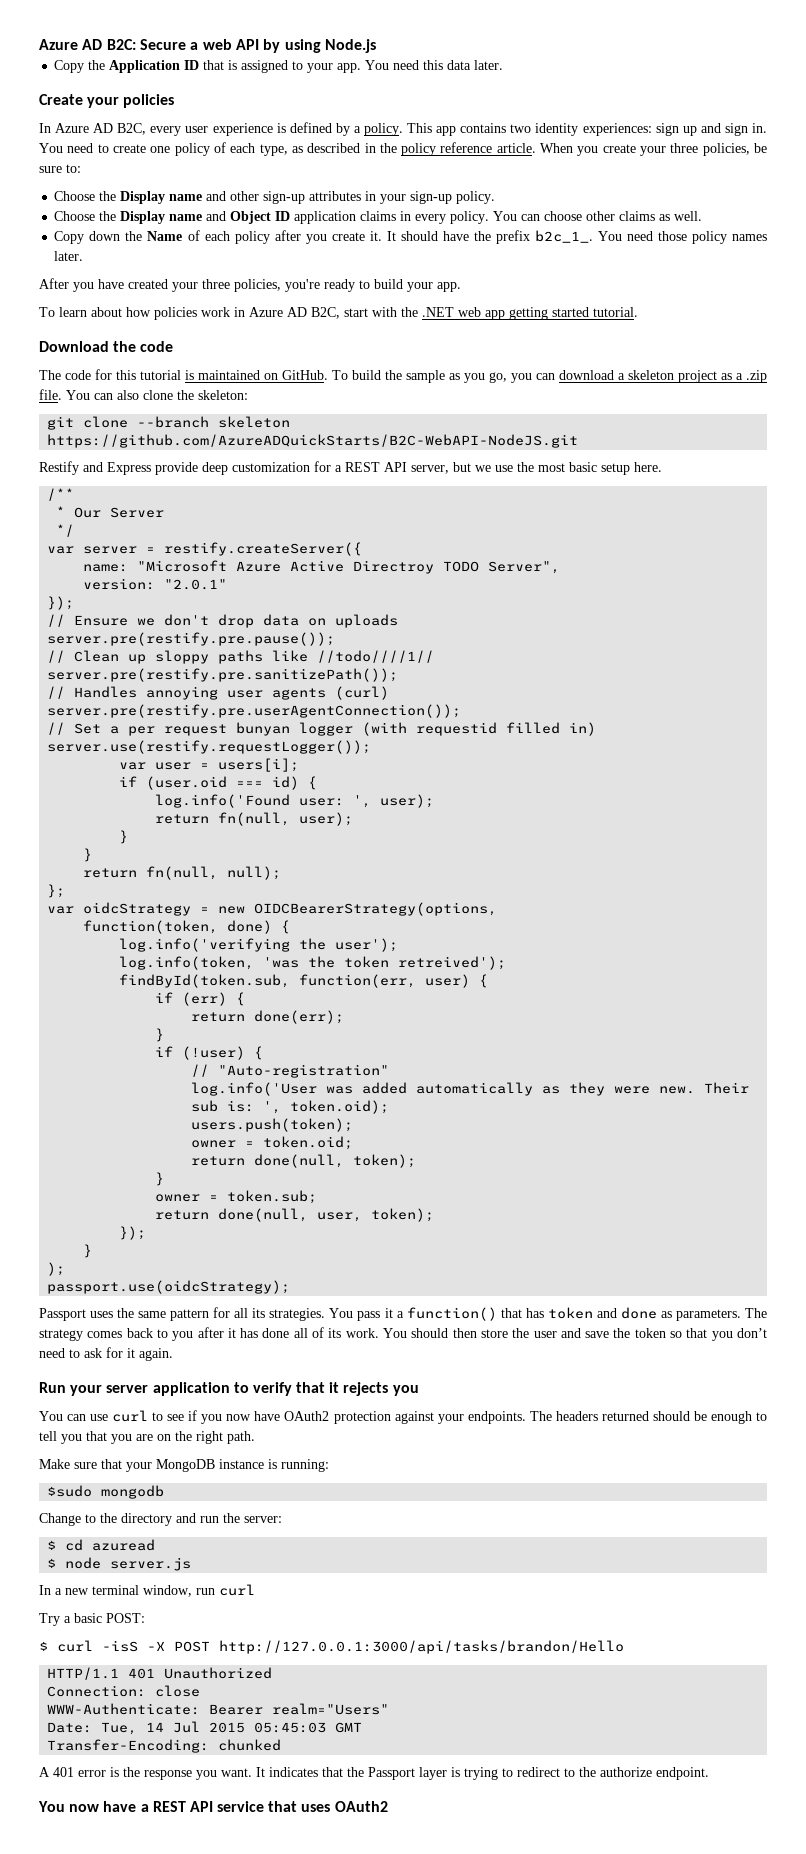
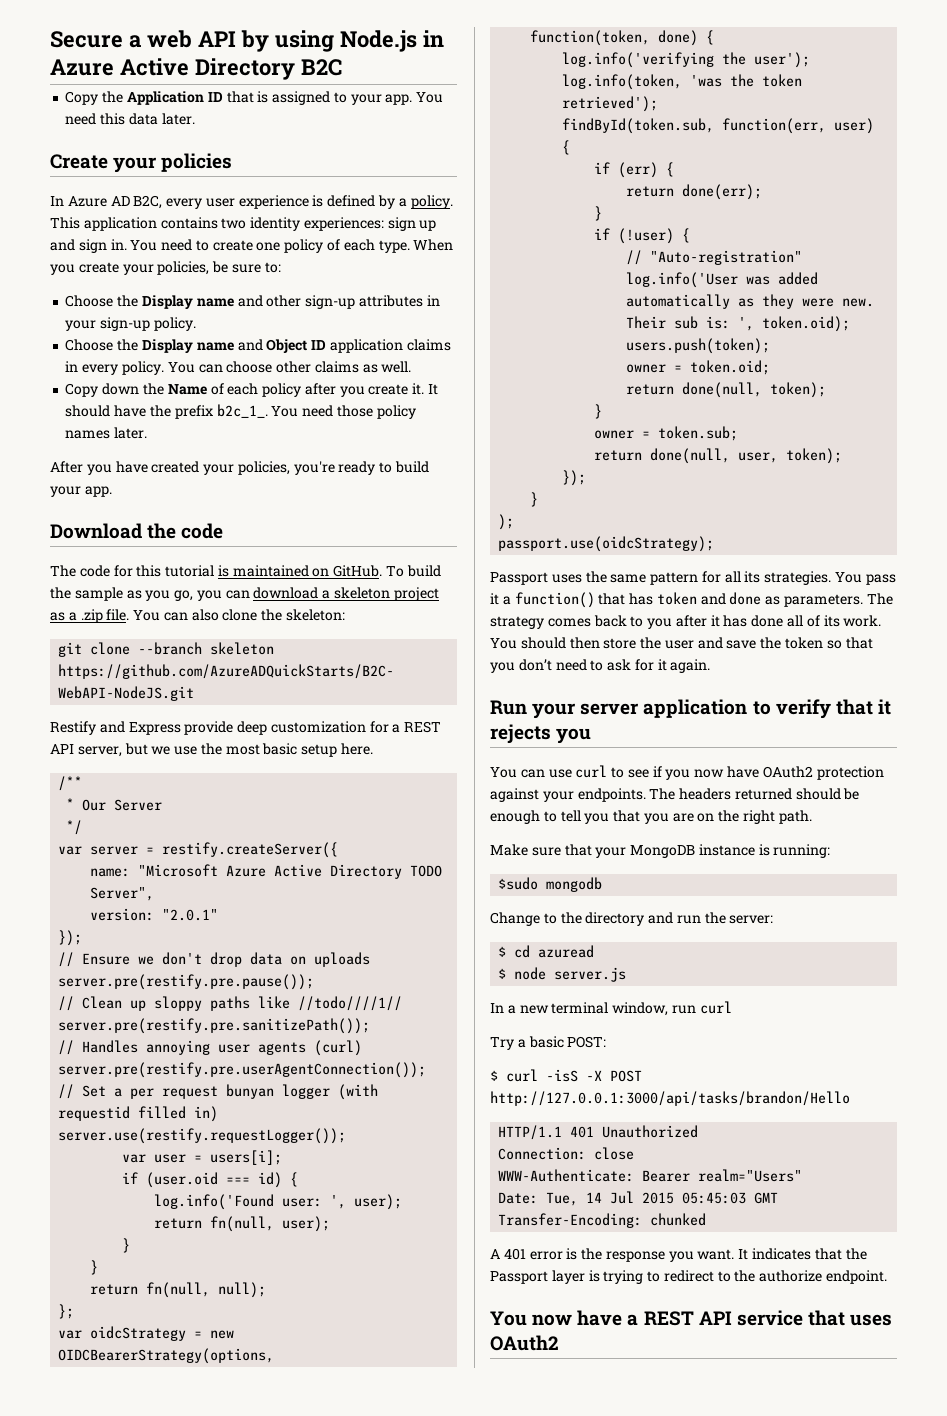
[39,39,136,50] Azure AD B2C: -> (50, 39) none
(376, 46) none -> [422,30,444,47] [50,58,342,80] in Azure Active Directory B2C
[436,126,457,136] app -> [83,217,157,231] application
[259,142,536,156] type, as described in the policy reference article. -> [378,240,410,253] type.
[670,143,699,153] three -> (154, 269) none
[202,279,230,289] three -> (235, 469) none
[39,307,638,320] // To learn about how policies work in Azure AD B2C, start with the .NET web app getting started tutorial. -> (112, 491) none
[353,560,435,574] Directroy -> [330,864,403,879] Directory
[398,956,507,970] retreived'); -> [562,96,659,112] retrieved');

